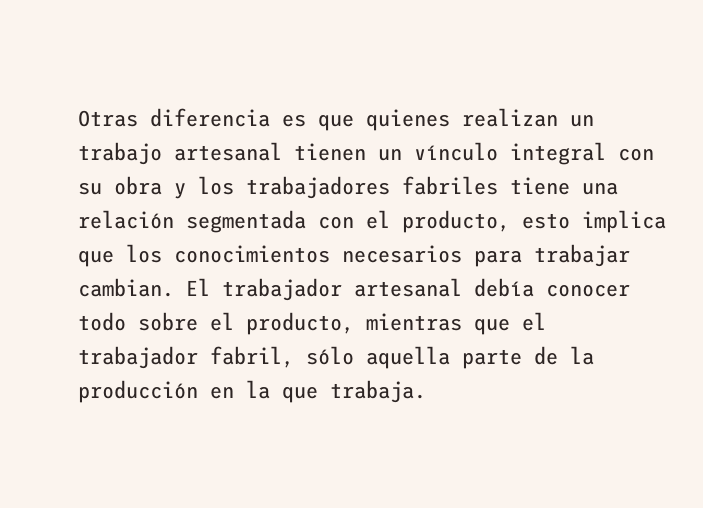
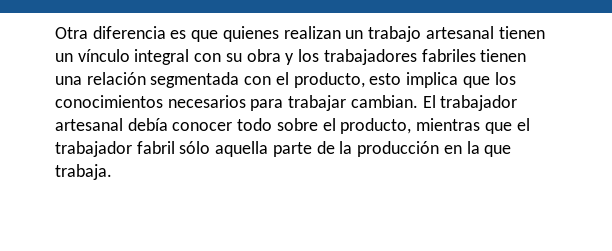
[78,110,138,127] Otras -> [55,27,88,39] Otra
[510,177,570,195] tiene -> [480,49,527,62] tienen
[210,346,294,368] fabril, -> [136,141,175,154] fabril

